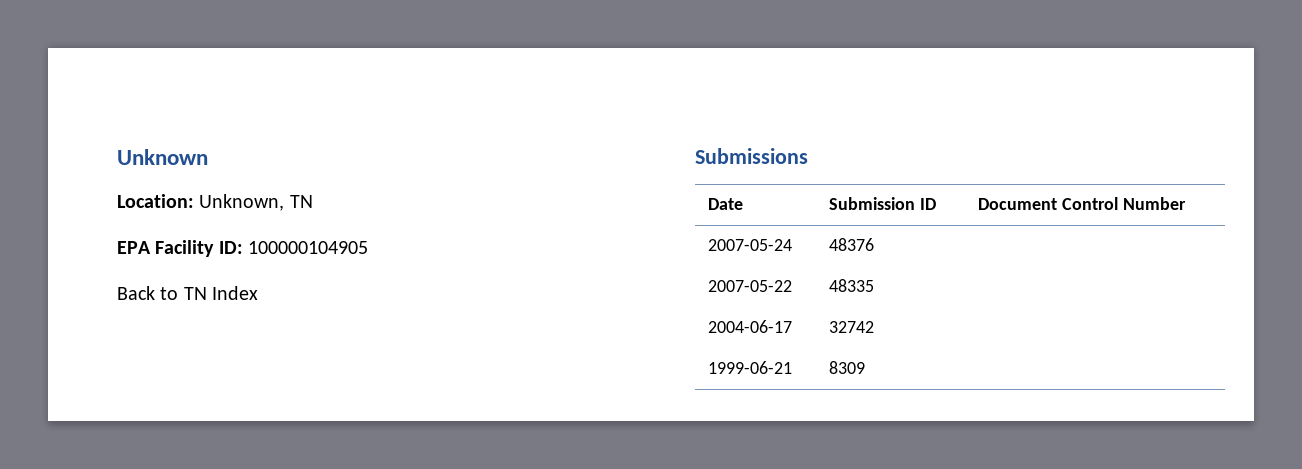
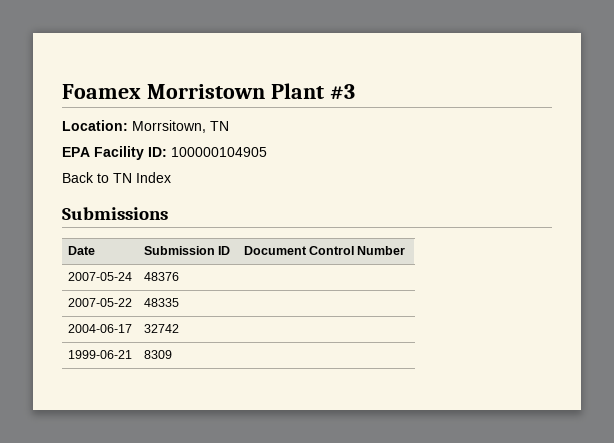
[117,149,208,165] Unknown -> [62,83,355,100] Foamex Morristown Plant #3
[199,194,285,211] Unknown, -> [132,120,206,133] Morrsitown,

